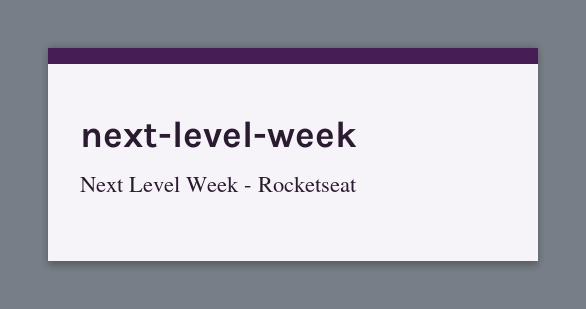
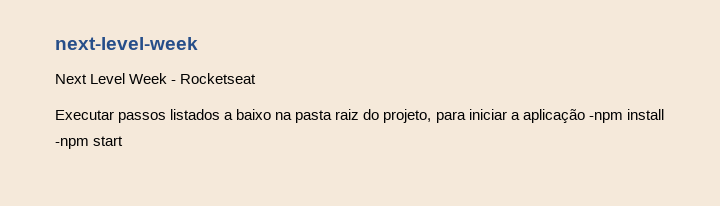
(358, 184) none -> [55,109,664,123] [55,136,124,149] // Executar passos listados a baixo na pasta raiz do projeto, para iniciar a aplicação -npm install -npm start

